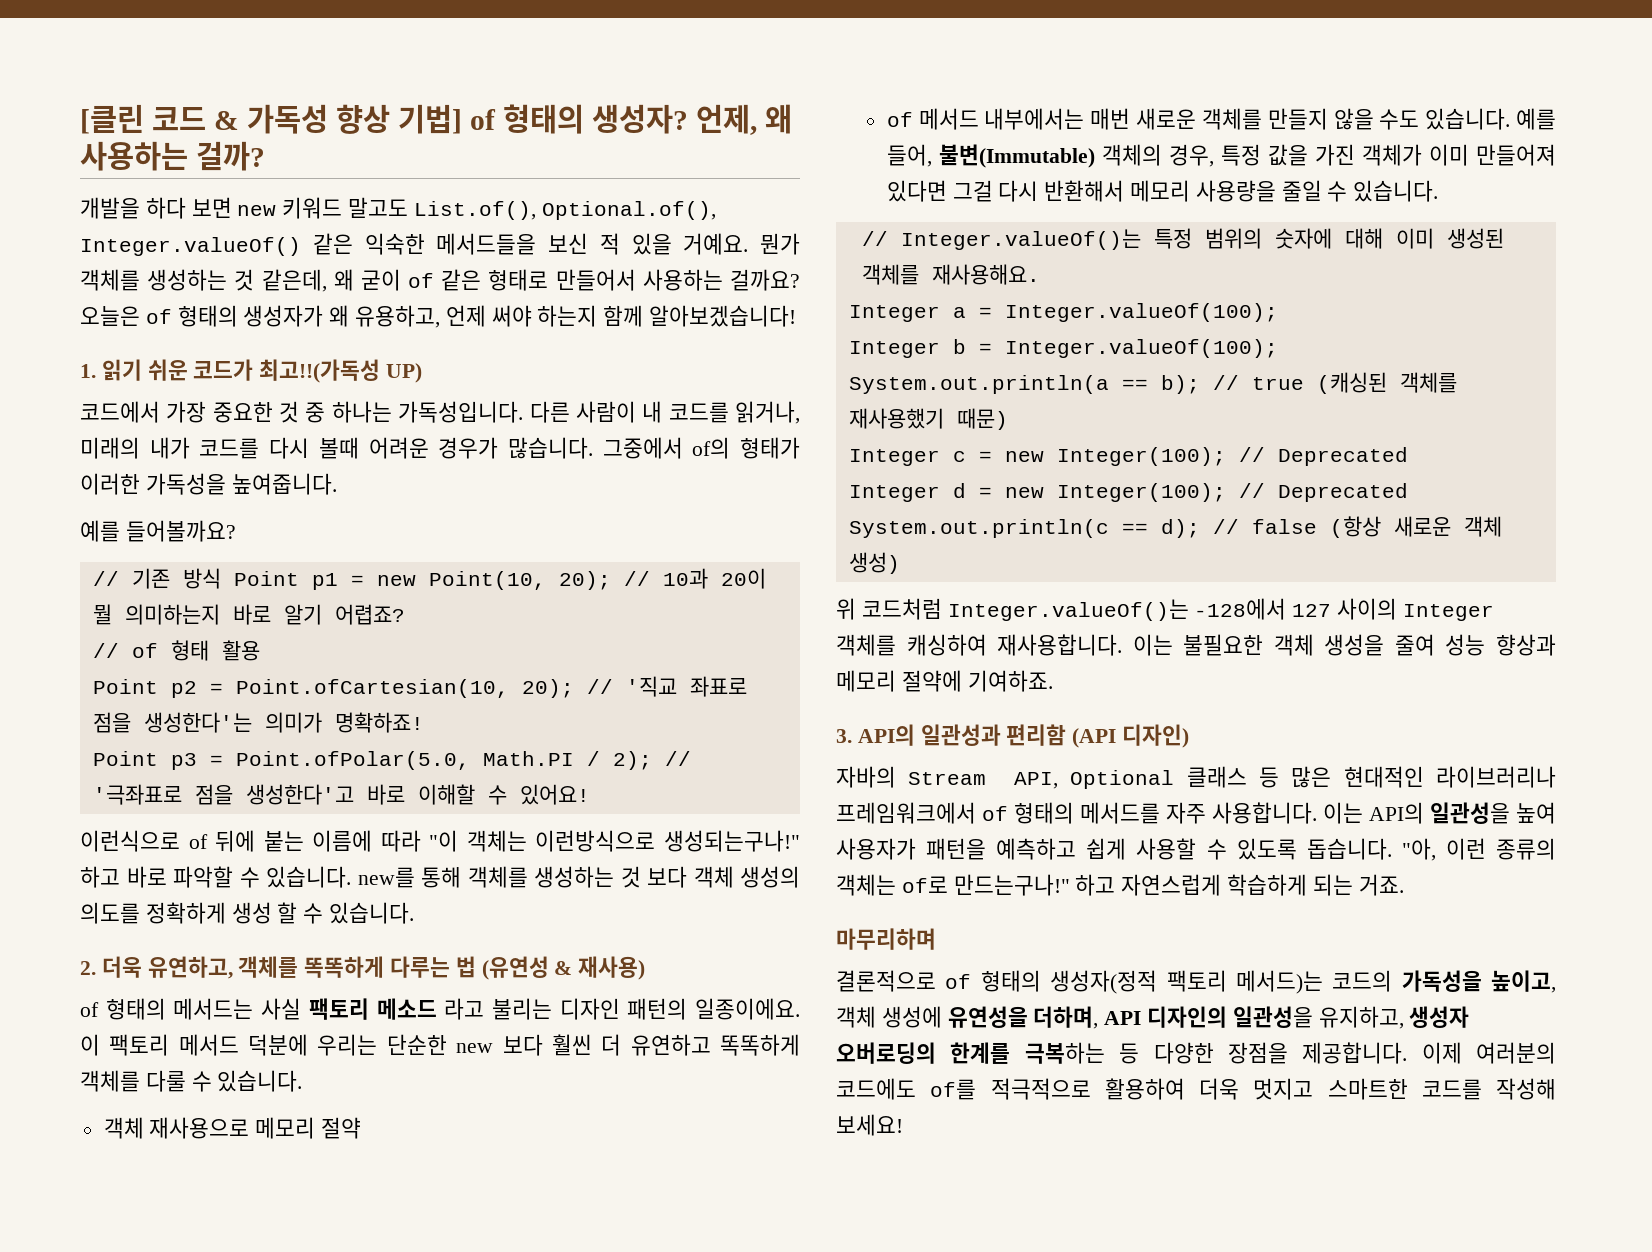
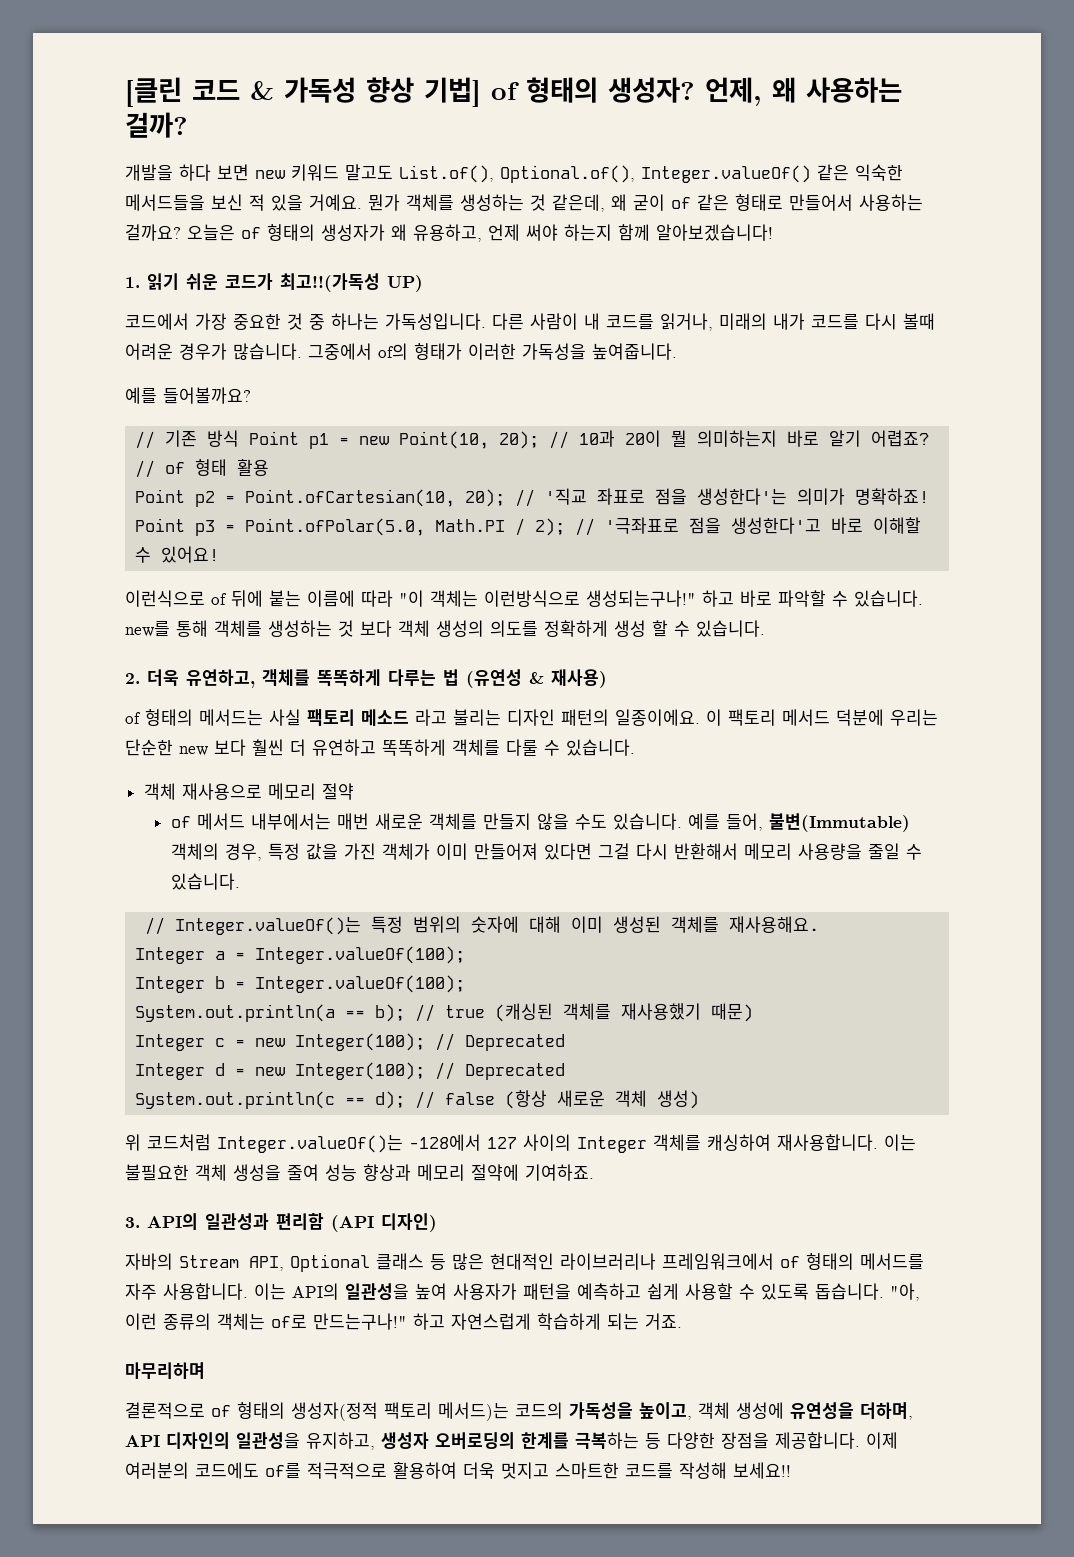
[836,1114,903,1136] 보세요! -> [733,1462,791,1479] 보세요!!

